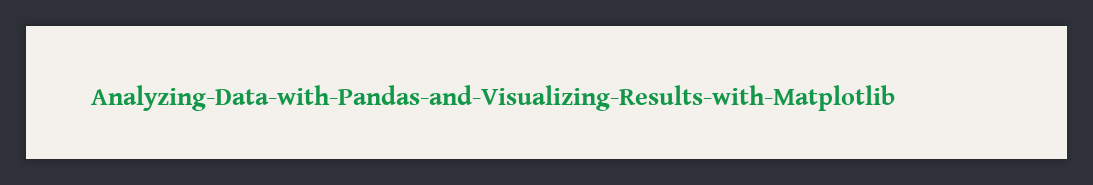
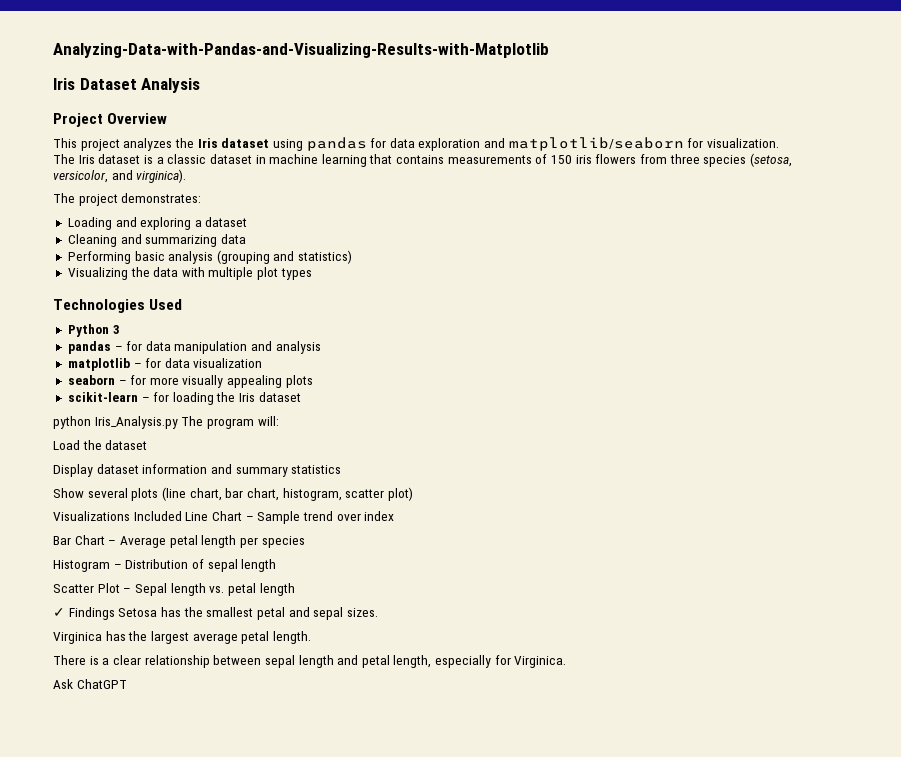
(895, 98) none -> [53,78,201,93] [53,113,168,127] [53,137,780,151] [53,153,792,167] [53,169,187,183] [53,193,202,206] [67,217,248,230] [67,234,246,247] [67,250,353,264] [67,267,312,280] [53,299,183,313] [67,324,120,337] [67,341,321,354] [67,358,263,371] [67,375,313,388] [67,392,301,405] [53,416,279,429] [53,440,148,450] [53,464,342,477] [53,487,413,501] [53,511,395,524] [53,535,305,548] [53,559,277,572] [53,583,295,596] [53,607,378,620] [53,631,311,644] [53,655,567,668] [53,679,127,689] // Iris Dataset Analysis // Project Overview // This project analyzes the Iris dataset using pandas for data exploration and matplotlib/seaborn for visualization. // The Iris dataset is a classic dataset in machine learning that contains measurements of 150 iris flowers from three species (setosa, versicolor, and virginica). // The project demonstrates: // Loading and exploring a dataset // Cleaning and summarizing data // Performing basic analysis (grouping and statistics) // Visualizing the data with multiple plot types // Technologies Used // Python 3 // pandas – for data manipulation and analysis // matplotlib – for data visualization // seaborn – for more visually appealing plots // scikit-learn – for loading the Iris dataset // python Iris_Analysis.py The program will: // Load the dataset // Display dataset information and summary statistics // Show several plots (line chart, bar chart, histogram, scatter plot) // Visualizations Included Line Chart – Sample trend over index // Bar Chart – Average petal length per species // Histogram – Distribution of sepal length // Scatter Plot – Sepal length vs. petal length // ✓ Findings Setosa has the smallest petal and sepal sizes. // Virginica has the largest average petal length. // There is a clear relationship between sepal length and petal length, especially for Virginica. // Ask ChatGPT

